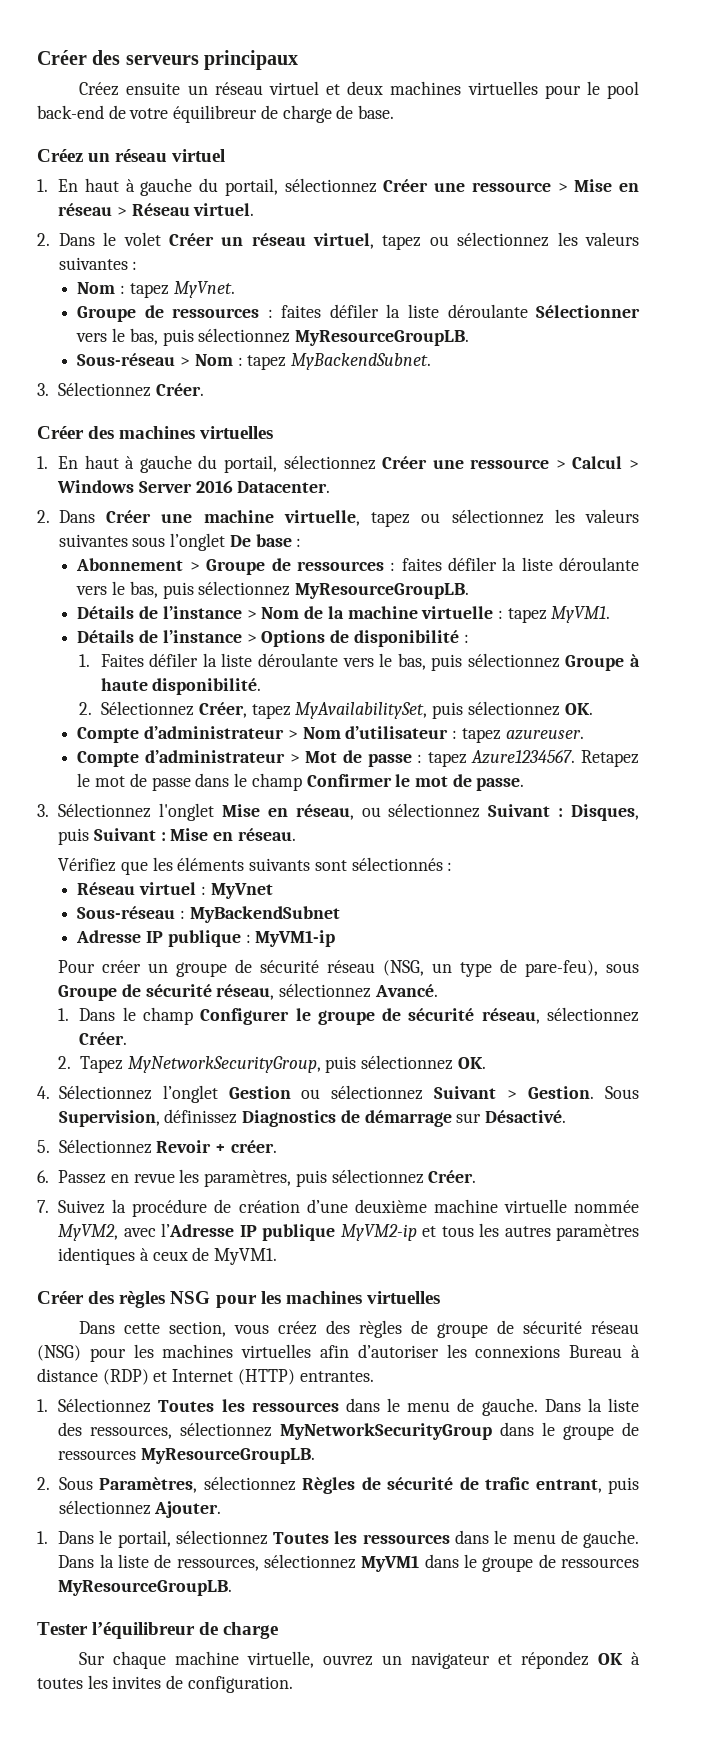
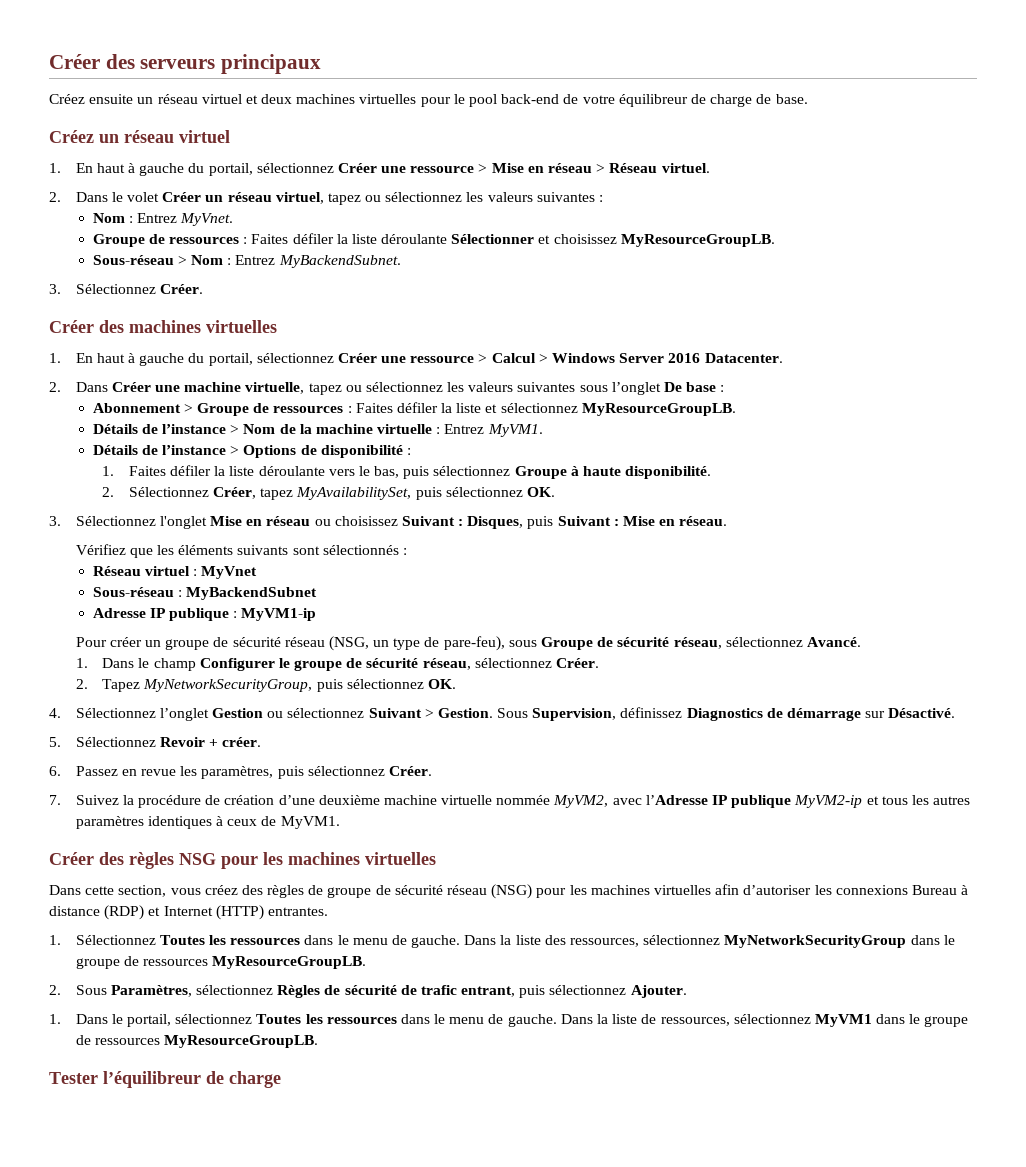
[129,283,169,298] tapez -> [137,213,178,223] Entrez
[281,305,322,318] faites -> [251,234,289,244] Faites
[76,328,291,346] vers le bas, puis sélectionnez -> [538,234,617,244] et choisissez
[247,355,287,370] tapez -> [235,255,276,265] Entrez
[401,557,639,571] [76,581,194,599] faites défiler la liste déroulante vers le bas, puis -> [355,402,498,413] Faites défiler la liste et
[507,608,547,623] tapez -> [444,424,485,434] Entrez
[77,726,584,743] [77,750,639,767] [77,773,525,791] // Compte d’administrateur > Nom d’utilisateur : tapez azureuser. // Compte d’administrateur > Mot de passe : tapez Azure1234567. Retapez le mot de passe dans le champ Confirmer le mot de passe. -> (555, 492) none
[295,803,481,820] réseau, ou sélectionnez -> [266,516,398,526] réseau ou choisissez
[79,1651,640,1669] [37,1675,293,1693] // Sur chaque machine virtuelle, ouvrez un navigateur et répondez OK à toutes les invites de configuration. -> (281, 1079) none

